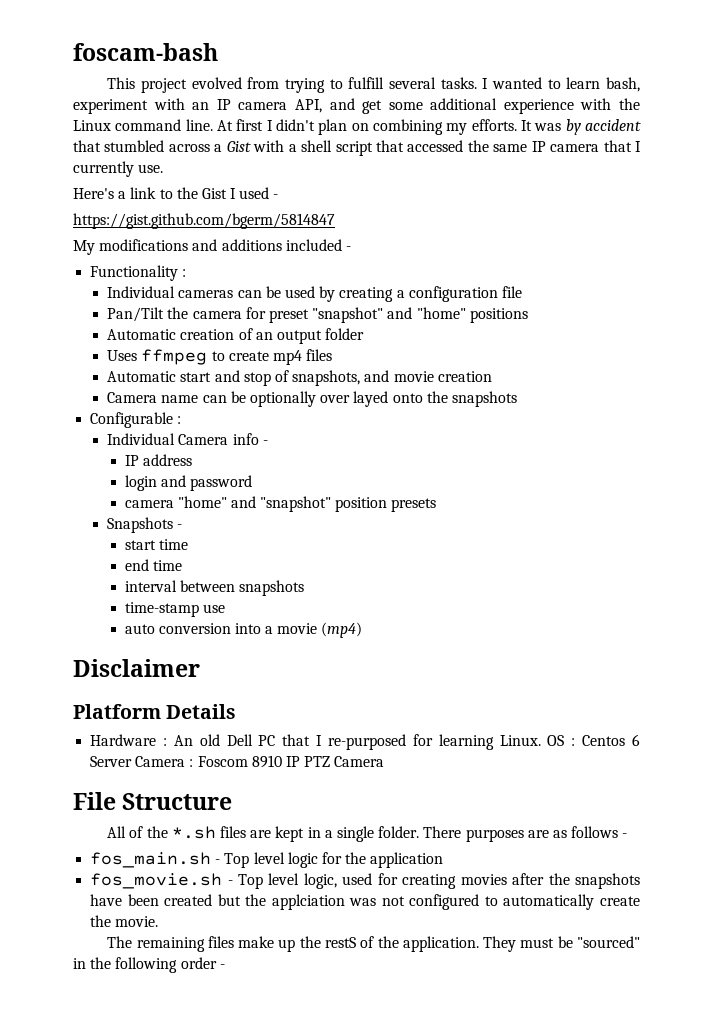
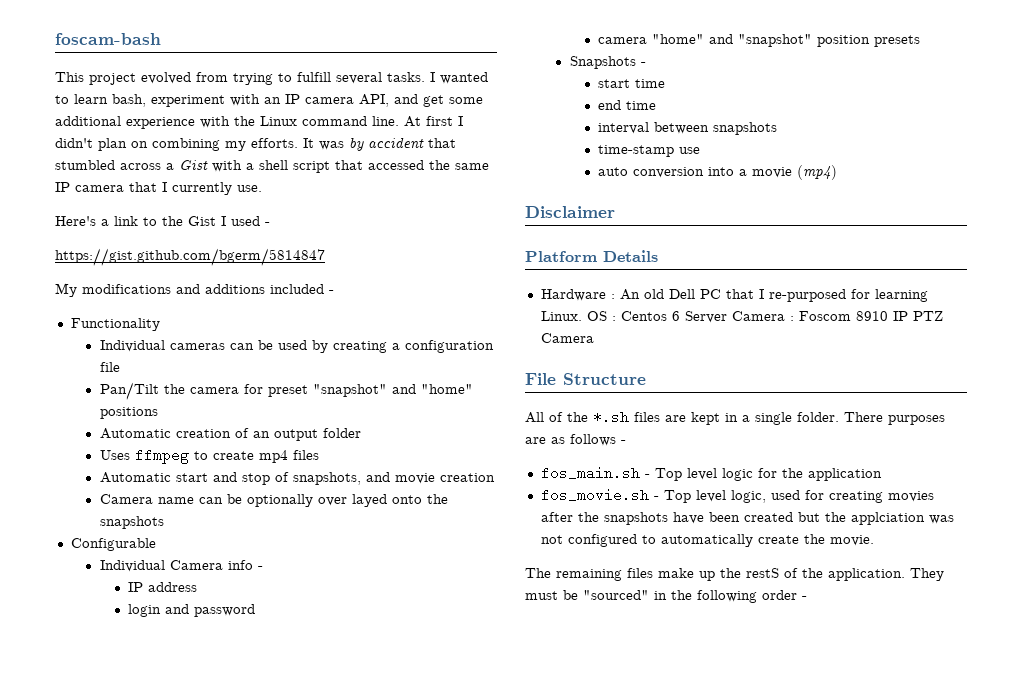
[182,269,187,277] : -> (160, 324) none
[177,416,182,424] : -> (156, 544) none

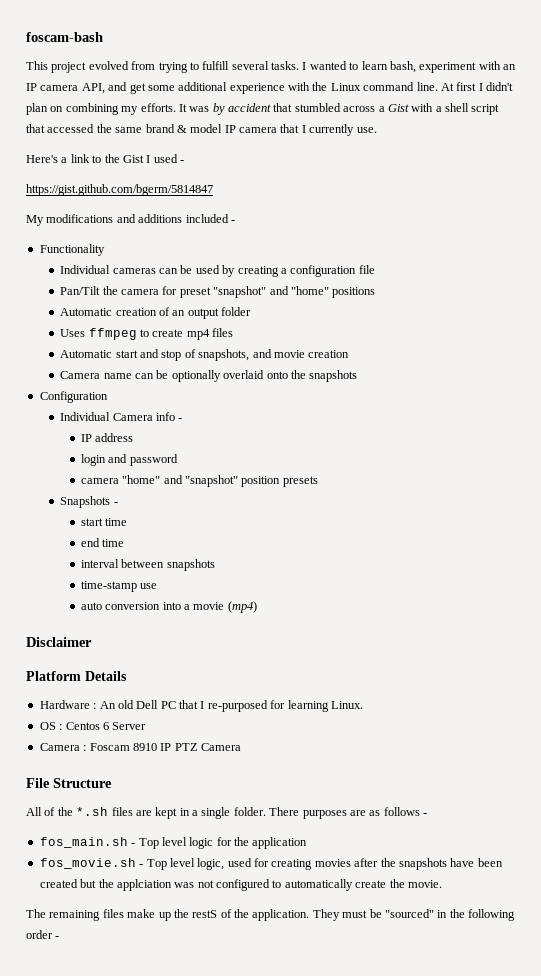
(489, 166) none -> [145,124,223,133] brand & model
[317,494,387,507] over layed -> [223,370,265,379] overlaid
[70,538,156,551] Configurable -> [39,391,108,403] Configuration
(582, 316) none -> (363, 705) //
(727, 317) none -> (147, 726) //
[798,311,851,321] Foscom -> [89,743,130,751] Foscam

